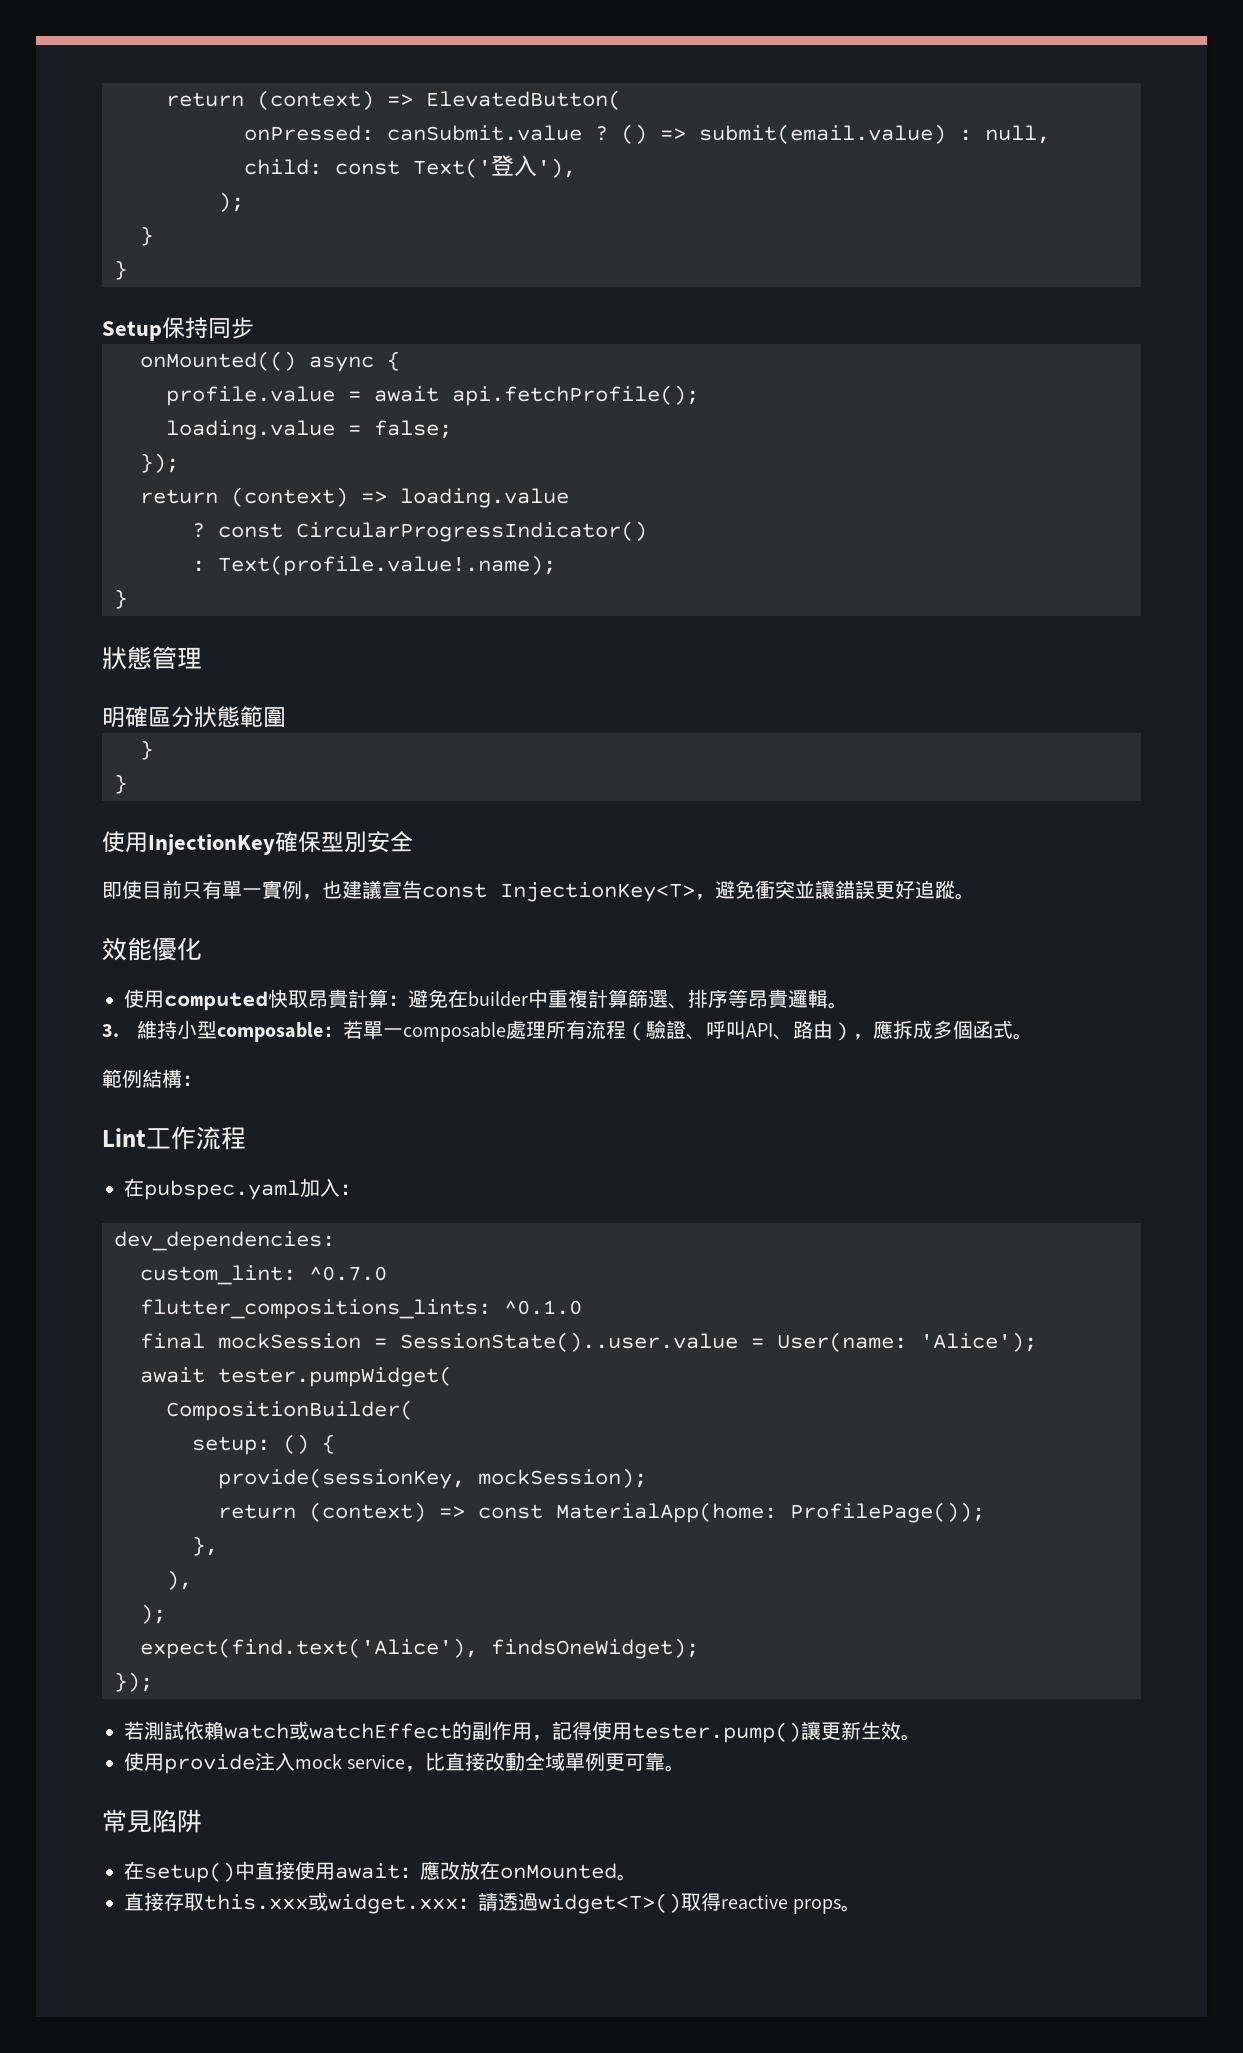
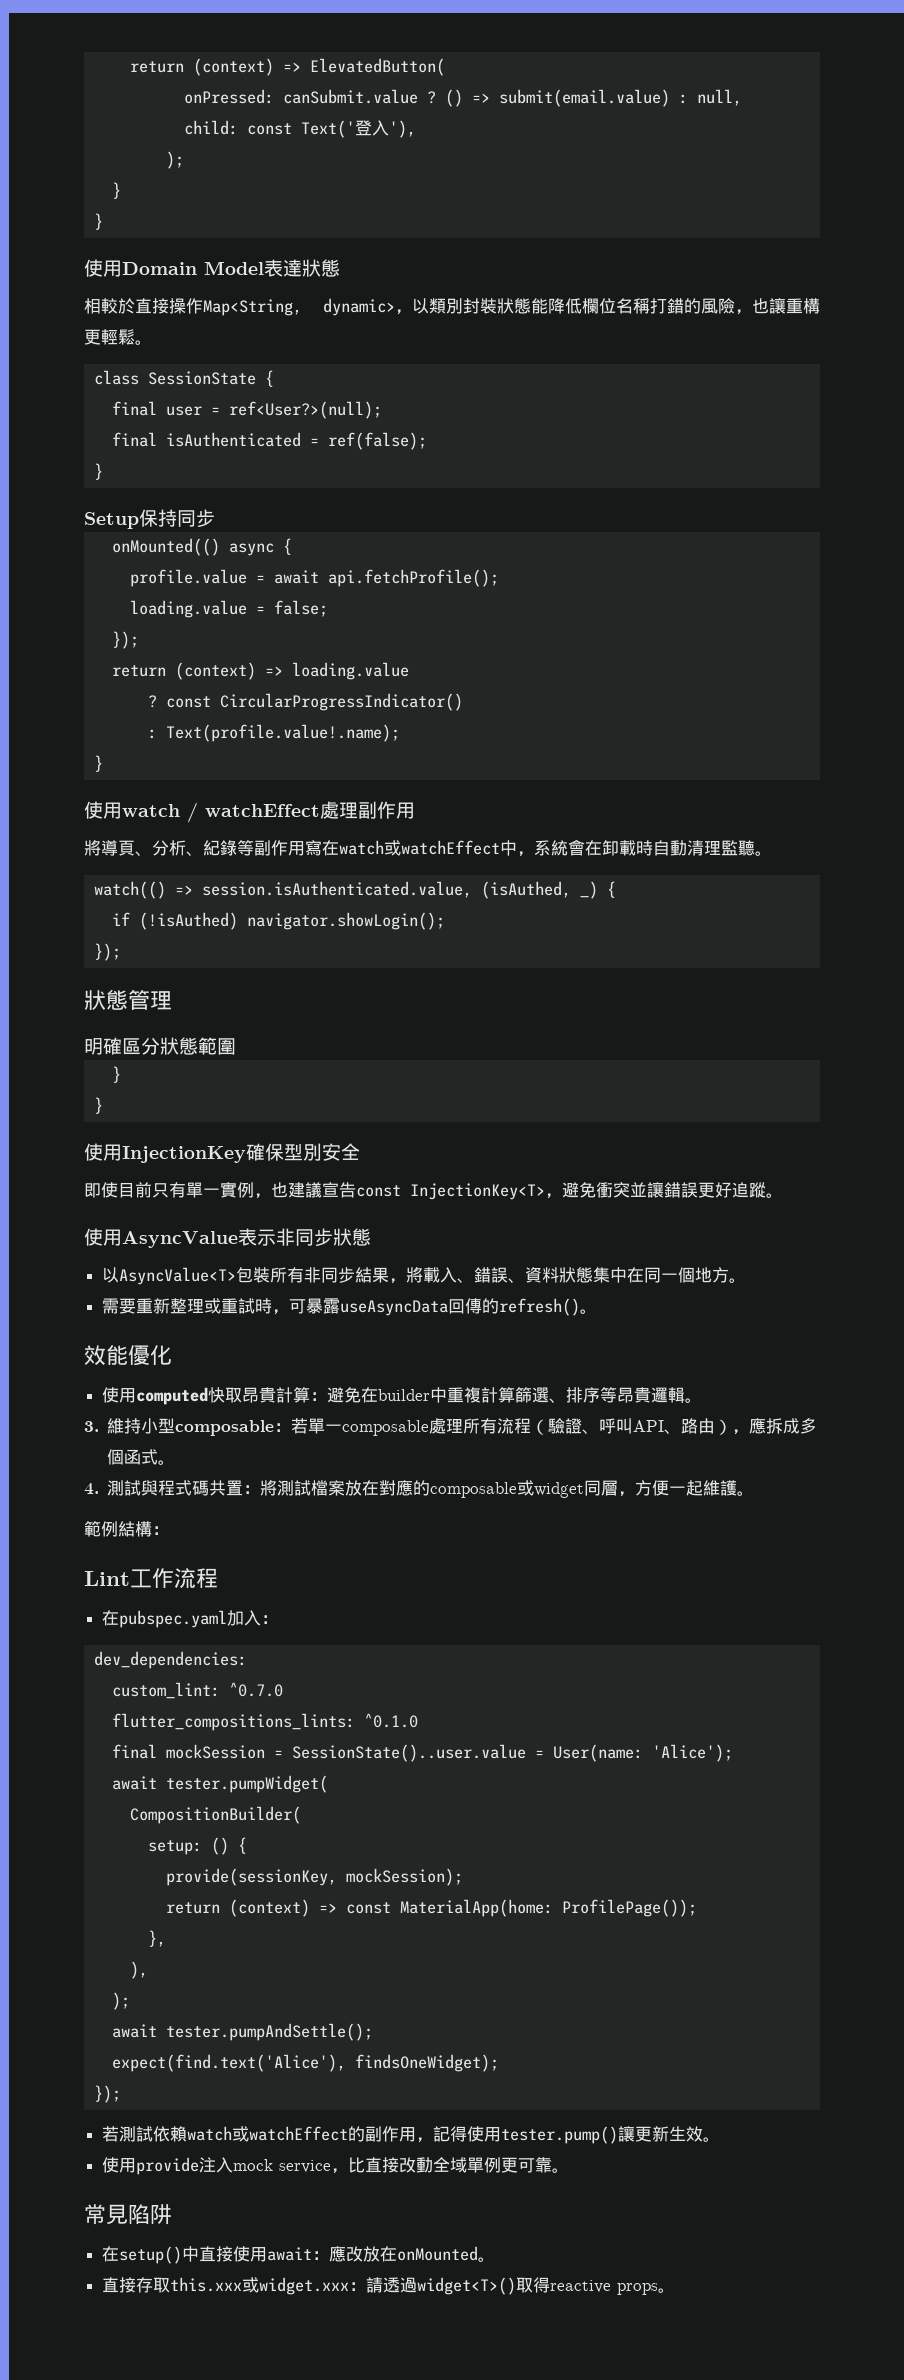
(127, 270) none -> [84,259,340,277] [84,298,820,316] [84,329,152,345] [93,370,274,387] [111,401,382,419] [111,432,427,450] [93,463,103,480] // 使用Domain Model表達狀態 // 相較於直接操作Map<String, dynamic>，以類別封裝狀態能降低欄位名稱打錯的風險，也讓重構更輕鬆。 // class SessionState { // final user = ref<User?>(null); // final isAuthenticated = ref(false); // }
(127, 599) none -> [84,801,415,823] [84,839,772,857] [93,881,616,899] [111,912,445,930] [93,943,121,961] // 使用watch / watchEffect處理副作用 // 將導頁、分析、紀錄等副作用寫在watch或watchEffect中，系統會在卸載時自動清理監聽。 // watch(() => session.isAuthenticated.value, (isAuthed, _) { // if (!isAuthed) navigator.showLogin(); // });
(975, 896) none -> [84,1228,371,1248] [102,1267,747,1285] [102,1298,598,1316] // 使用AsyncValue表示非同步狀態 // 以AsyncValue<T>包裝所有非同步結果，將載入、錯誤、資料狀態集中在同一個地方。 // 需要重新整理或重試時，可暴露useAsyncData回傳的refresh()。
(1033, 1036) none -> [84,1480,755,1498] // 4.測試與程式碼共置：將測試檔案放在對應的composable或widget同層，方便一起維護。
(166, 1614) none -> [111,2023,373,2041] // await tester.pumpAndSettle();

